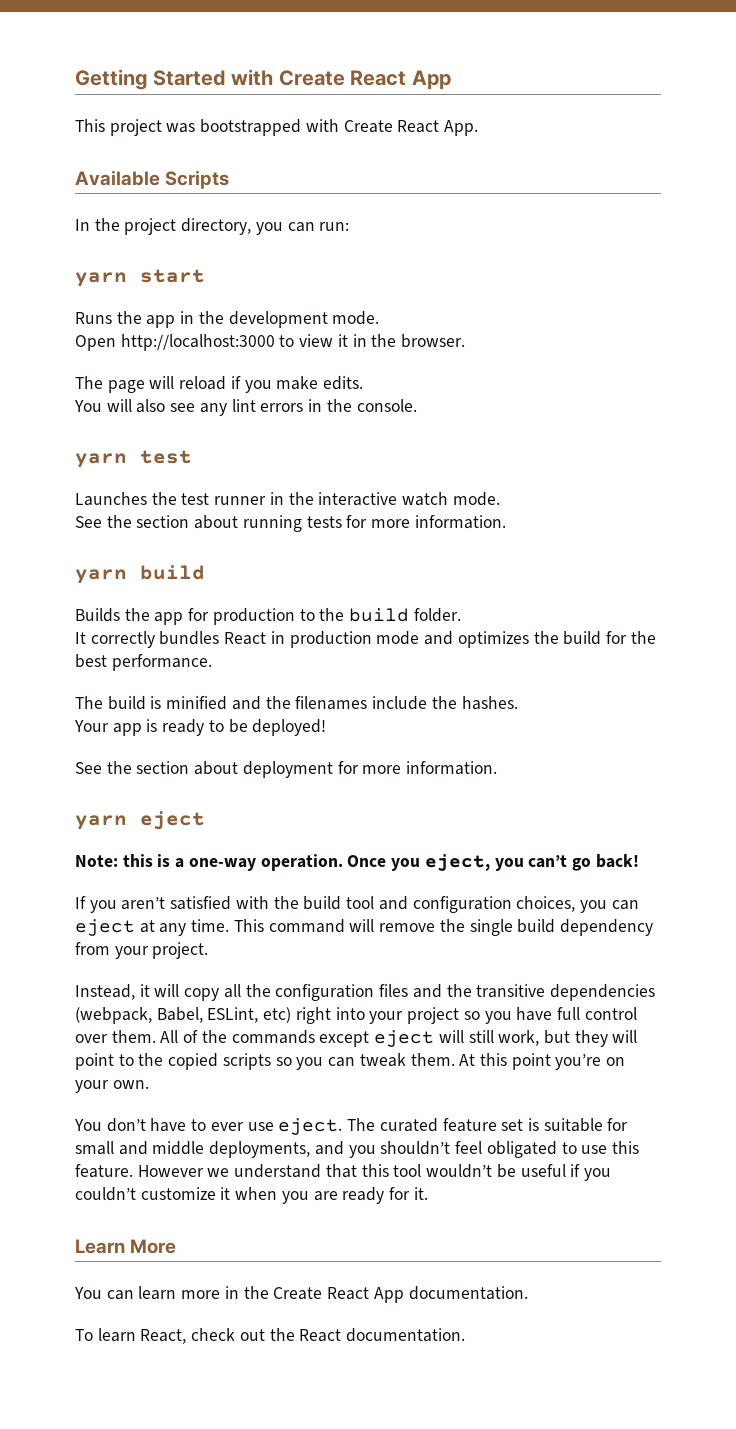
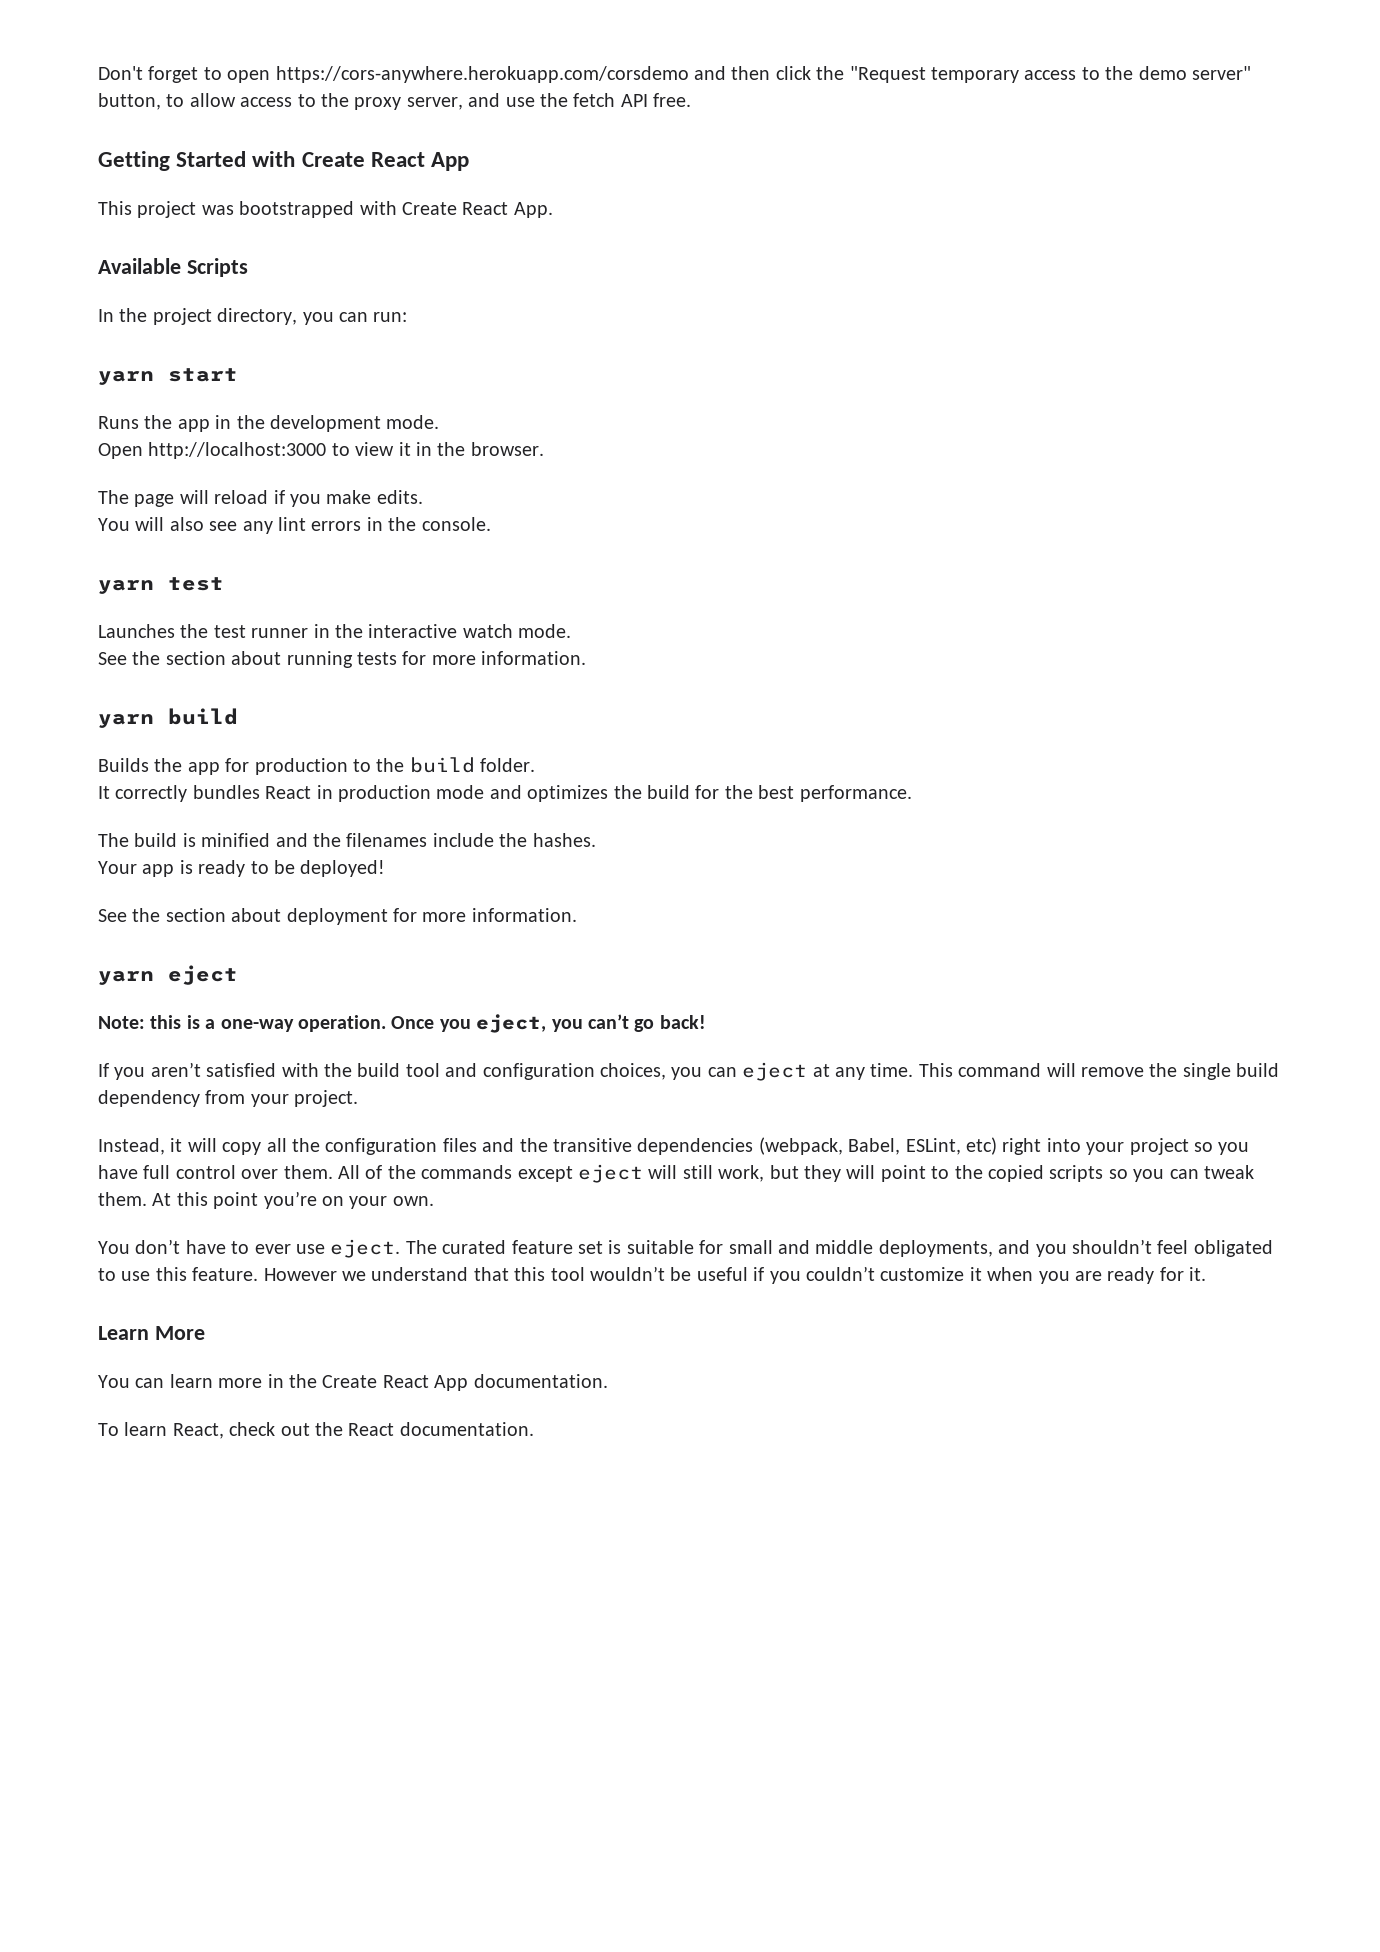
(75, 79) none -> [98,66,1251,83] [98,93,692,110] Don't forget to open https://cors-anywhere.herokuapp.com/corsdemo and then click the "Request temporary access to the demo server" button, to allow access to the proxy server, and use the fetch API free. //

